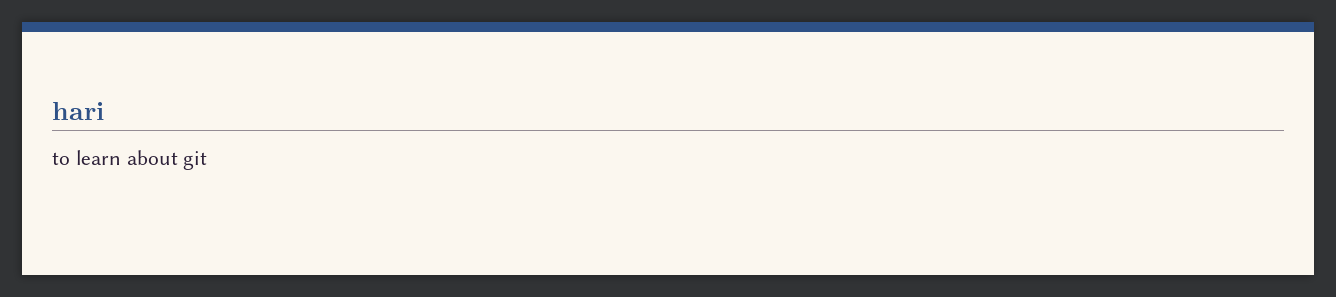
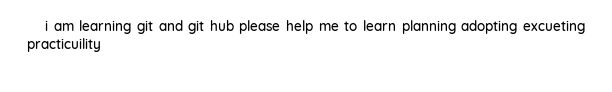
[52,102,104,120] [52,150,208,170] hari // to learn about git -> [44,20,586,34] [27,38,101,52] i am learning git and git hub please help me to learn planning adopting excueting practicuility

